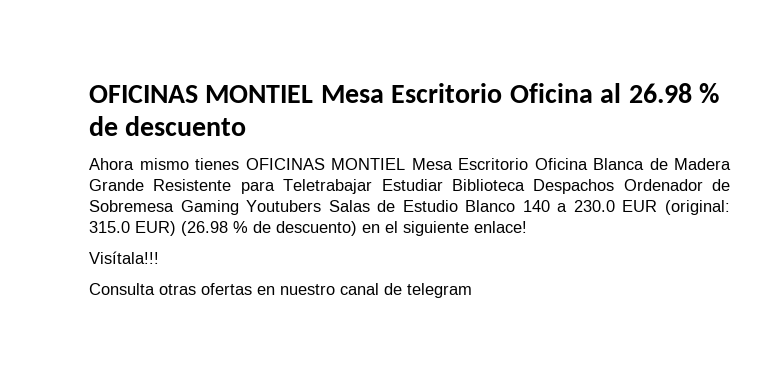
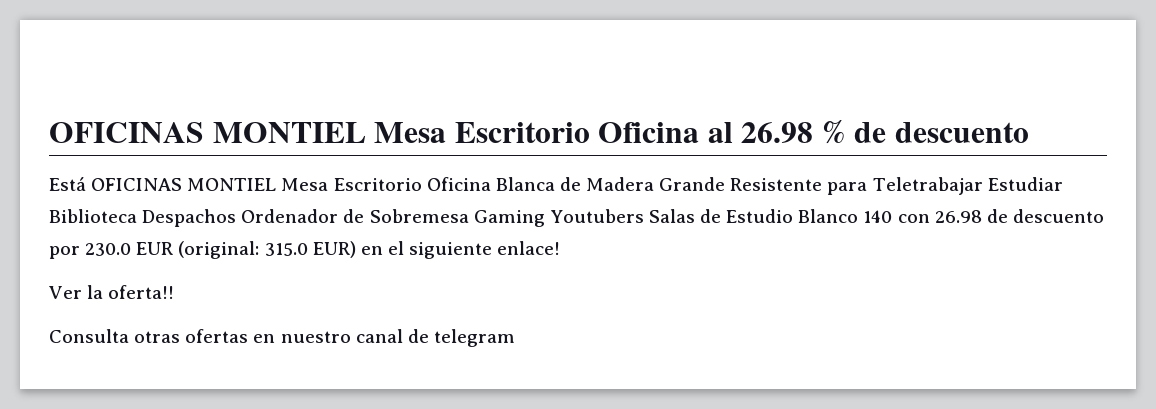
[89,158,239,170] Ahora mismo tienes -> [49,177,86,191] Está
[557,203,568,212] a -> [897,209,1104,223] [49,246,80,259] con 26.98 de descuento por
[181,221,357,236] (26.98 % de descuento) -> (356, 249) none
[89,251,159,264] Visítala!!! -> [49,285,175,299] Ver la oferta!!

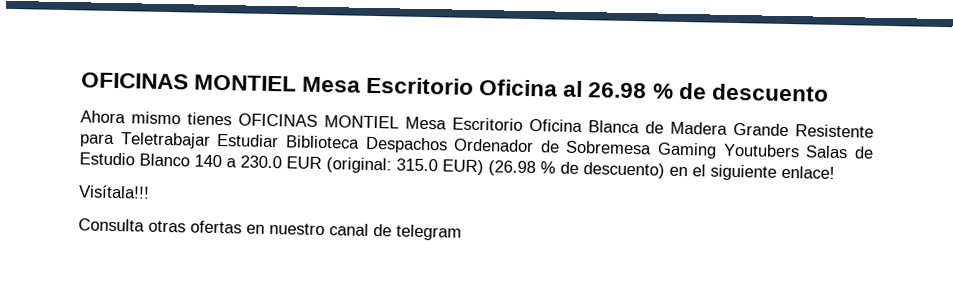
[49,177,86,191] Está -> [80,110,232,126] Ahora mismo tienes
[897,209,1104,223] [49,246,80,259] con 26.98 de descuento por -> [226,158,237,168] a
(356, 249) none -> [488,160,665,179] (26.98 % de descuento)
[49,285,175,299] Ver la oferta!! -> [79,184,150,199] Visítala!!!

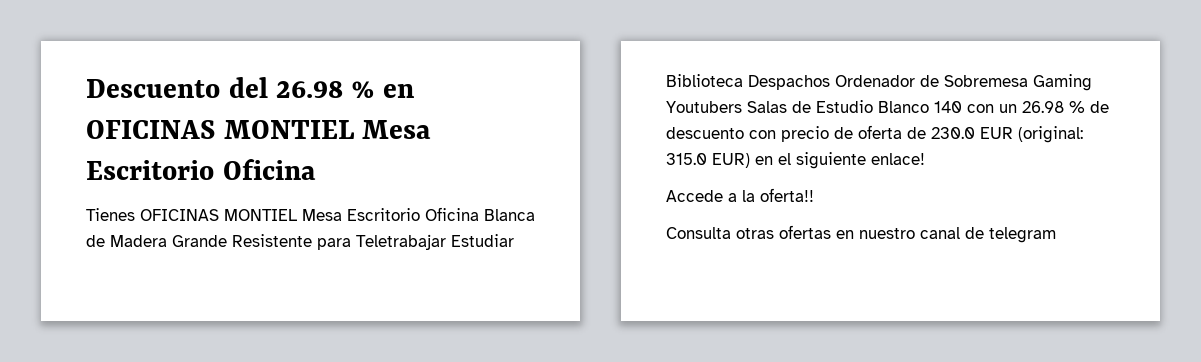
[81,72,829,102] [80,110,232,126] OFICINAS MONTIEL Mesa Escritorio Oficina al 26.98 % de descuento // Ahora mismo tienes -> [86,77,414,98] [86,120,432,139] [86,159,316,180] [86,208,135,221] Descuento del 26.98 % en OFICINAS MONTIEL Mesa Escritorio Oficina // Tienes
[226,158,237,168] a -> [967,101,1109,113] [666,125,926,142] con un 26.98 % de descuento con precio de oferta de
[488,160,665,179] (26.98 % de descuento) -> (750, 160) none
[79,184,150,199] Visítala!!! -> [666,188,814,202] Accede a la oferta!!

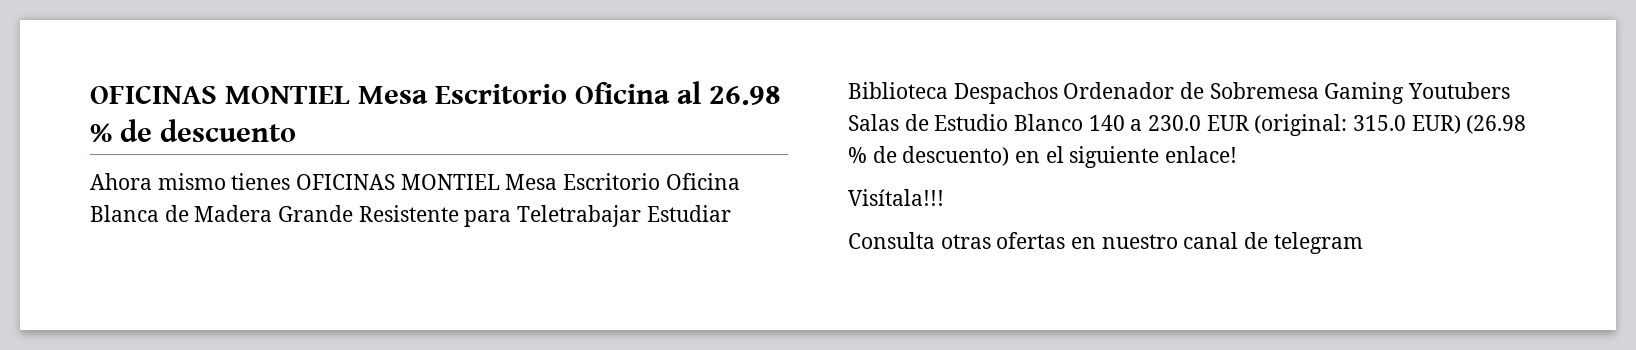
[86,77,414,98] [86,120,432,139] [86,159,316,180] [86,208,135,221] Descuento del 26.98 % en OFICINAS MONTIEL Mesa Escritorio Oficina // Tienes -> [90,81,781,105] [90,119,296,142] [90,173,291,190] OFICINAS MONTIEL Mesa Escritorio Oficina al 26.98 % de descuento // Ahora mismo tienes
[967,101,1109,113] [666,125,926,142] con un 26.98 % de descuento con precio de oferta de -> [1130,119,1143,131] a
(750, 160) none -> [1466,115,1527,134] [848,146,1010,166] (26.98 % de descuento)
[666,188,814,202] Accede a la oferta!! -> [848,189,944,206] Visítala!!!

